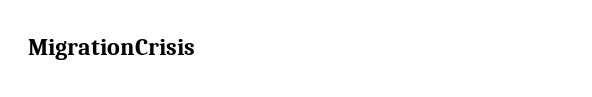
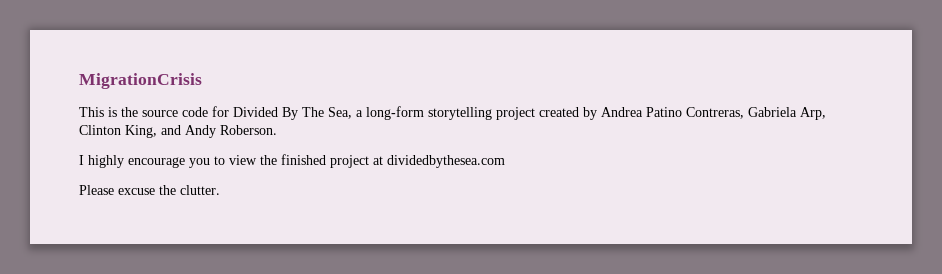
(195, 49) none -> [79,106,826,120] [79,125,277,138] [79,154,505,168] [79,185,220,195] // This is the source code for Divided By The Sea, a long-form storytelling project created by Andrea Patino Contreras, Gabriela Arp, Clinton King, and Andy Roberson. // I highly encourage you to view the finished project at dividedbythesea.com // Please excuse the clutter.

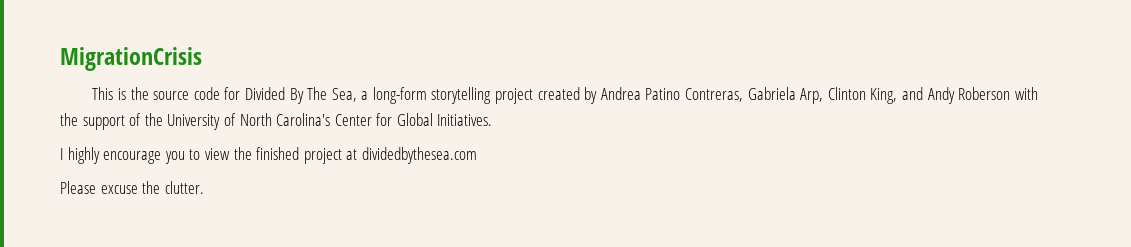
[220,125,277,135] Roberson. -> [958,87,1038,100] [60,113,493,130] Roberson with the support of the University of North Carolina's Center for Global Initiatives.

